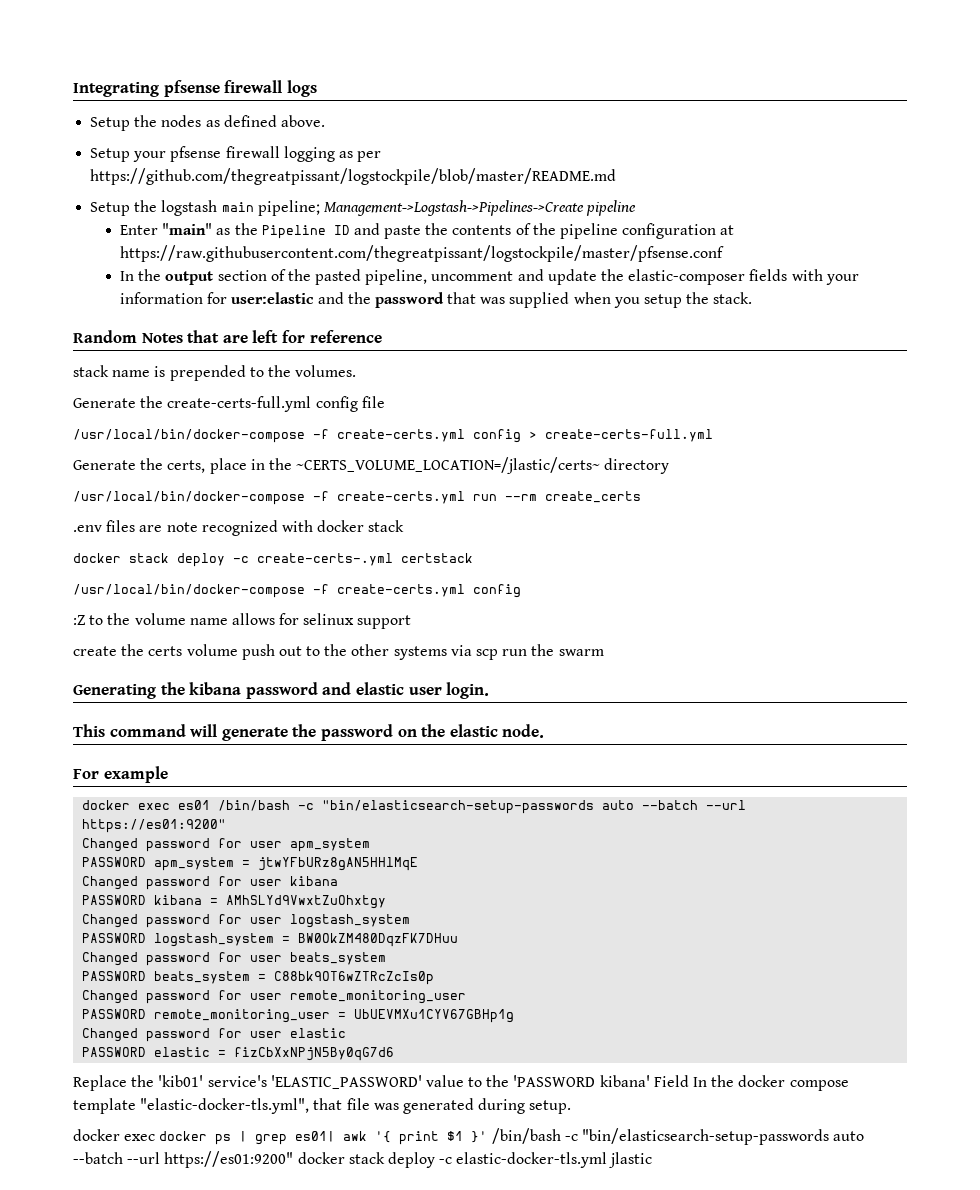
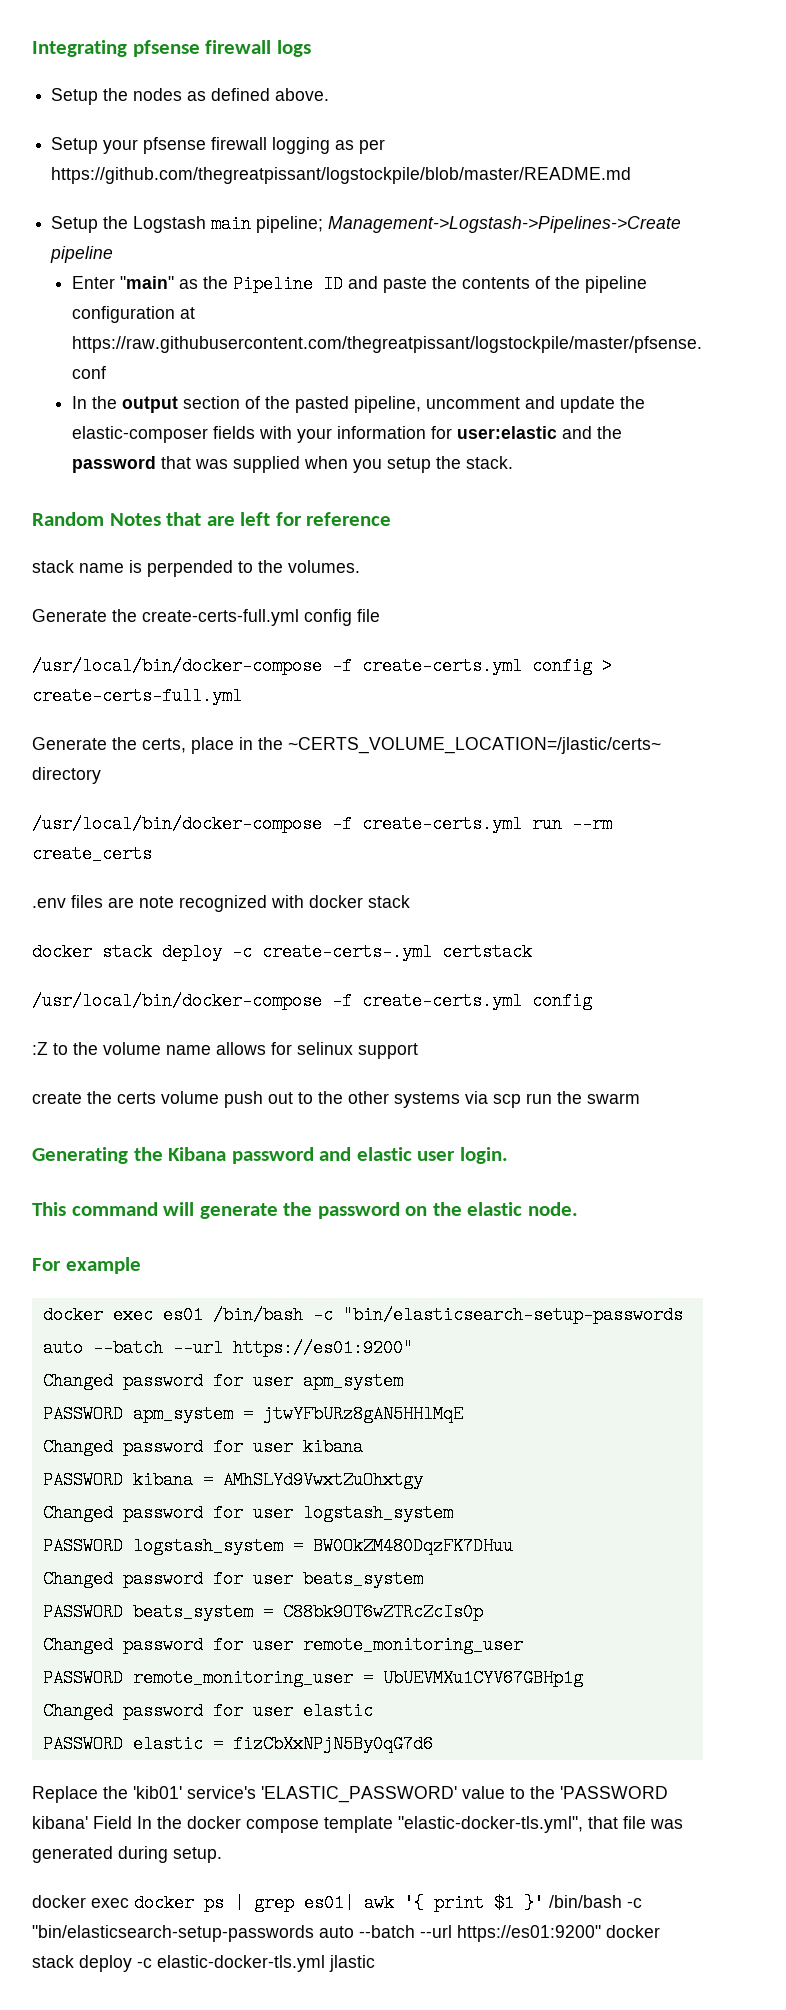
[161,200,218,216] logstash -> [133,216,207,233] Logstash
[169,365,246,381] prepended -> [147,560,233,577] perpended
[189,682,242,695] kibana -> [168,1147,227,1161] Kibana

